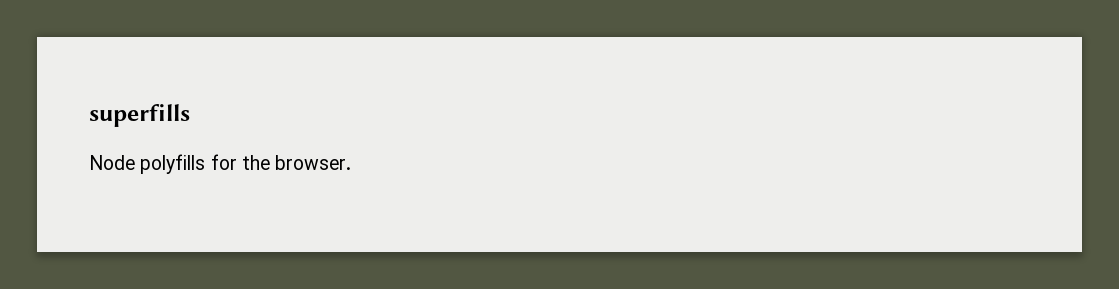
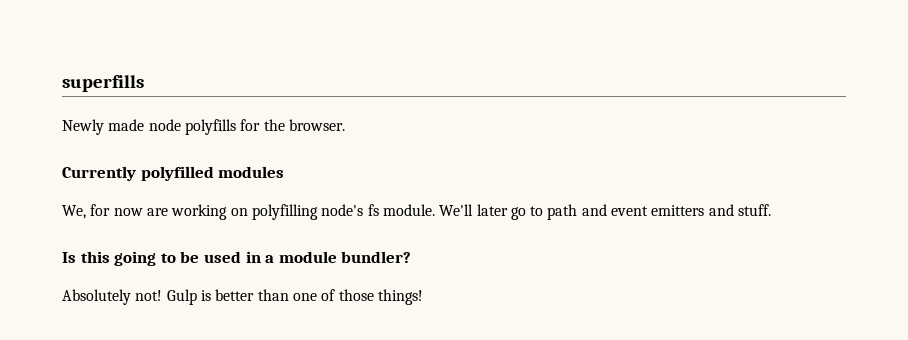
[89,155,135,170] Node -> [62,119,181,135] Newly made node
(352, 162) none -> [62,166,285,181] [62,204,772,220] [62,251,412,266] [62,289,423,305] // Currently polyfilled modules // We, for now are working on polyfilling node's fs module. We'll later go to path and event emitters and stuff. // Is this going to be used in a module bundler? // Absolutely not! Gulp is better than one of those things!

